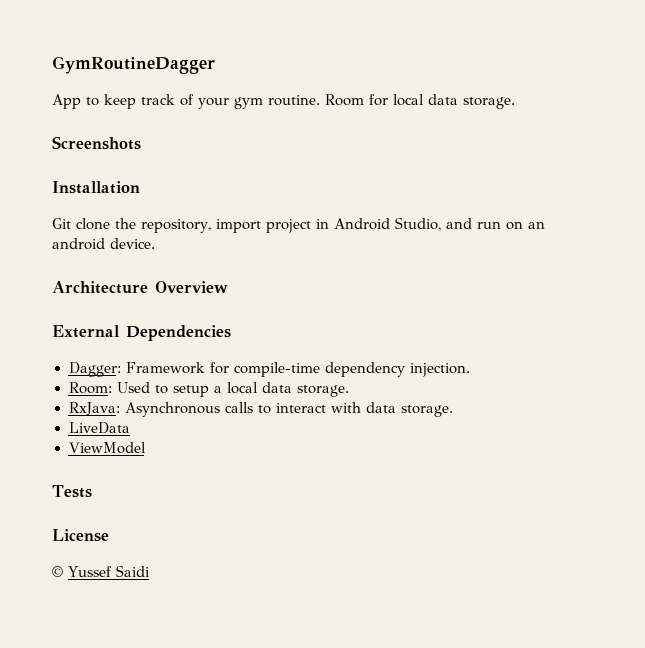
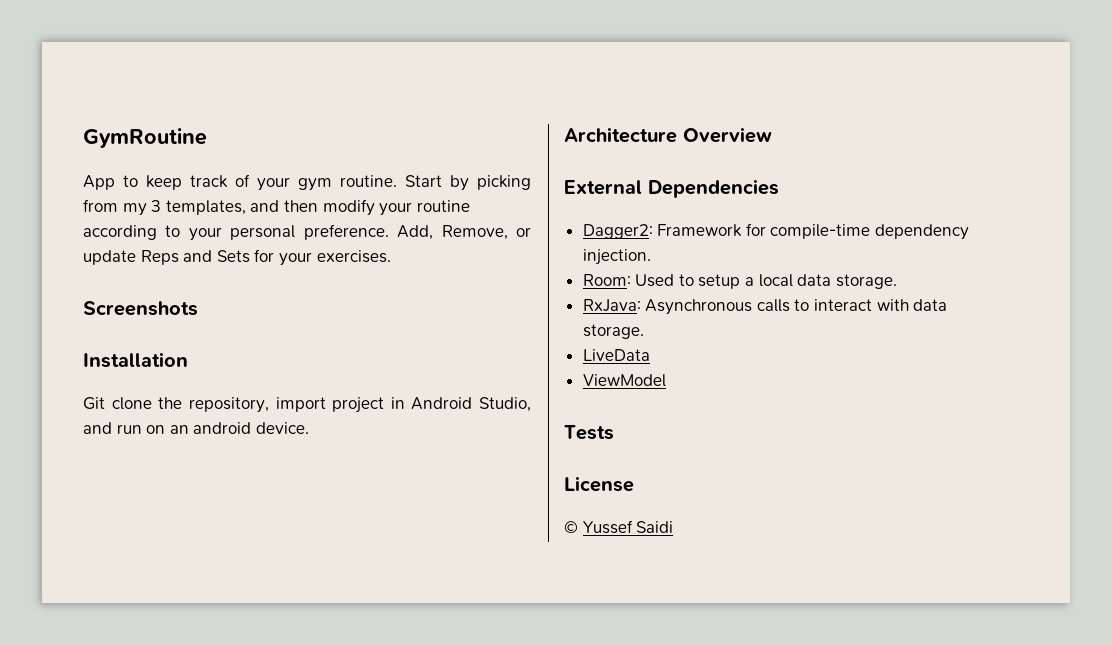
[52,56,215,74] GymRoutineDagger -> [83,128,207,148] GymRoutine
[325,94,515,109] Room for local data storage. -> [405,175,531,191] [83,199,470,216] [83,224,531,241] [83,249,391,266] Start by picking from my 3 templates, and then modify your routine according to your personal preference. Add, Remove, or update Reps and Sets for your exercises.
[68,362,121,377] Dagger: -> [582,224,653,239] Dagger2:

